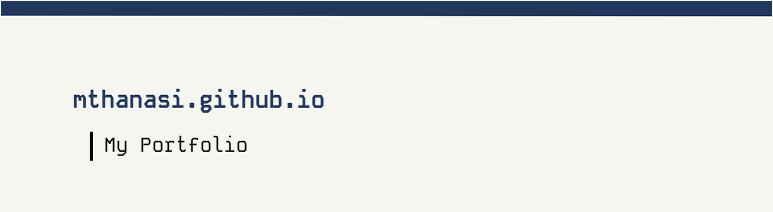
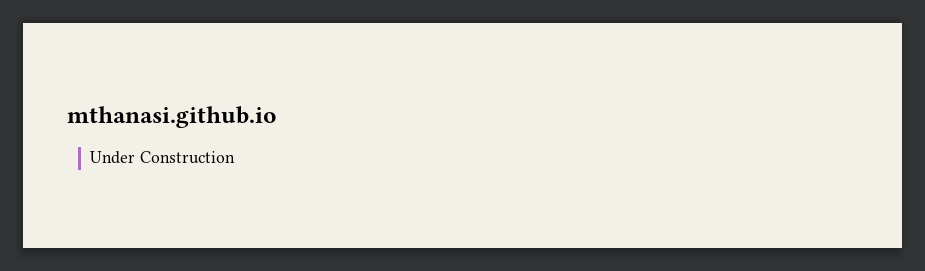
[102,134,248,156] My Portfolio -> [90,151,236,164] Under Construction

